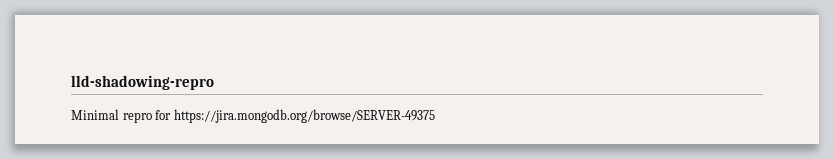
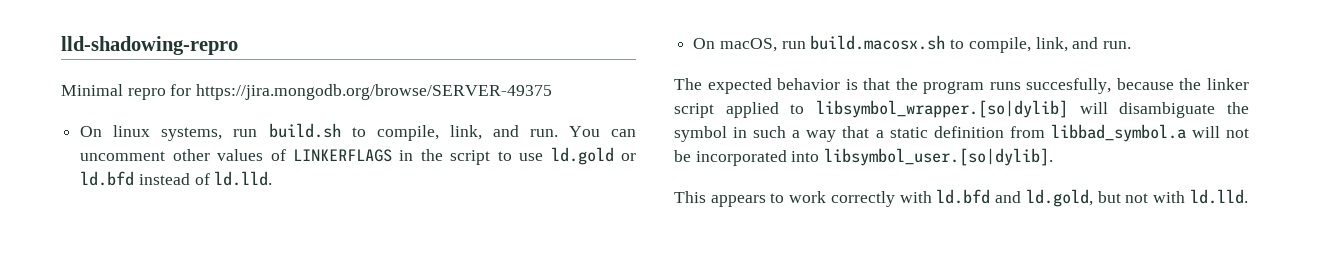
(435, 116) none -> [80,123,636,141] [80,147,636,165] [80,171,273,186] [693,35,1132,53] [674,78,1249,94] [674,100,1249,118] [674,124,1249,142] [674,148,1054,166] [674,189,1248,207] // On linux systems, run build.sh to compile, link, and run. You can uncomment other values of LINKERFLAGS in the script to use ld.gold or ld.bfd instead of ld.lld. // On macOS, run build.macosx.sh to compile, link, and run. // The expected behavior is that the program runs succesfully, because the linker script applied to libsymbol_wrapper.[so|dylib] will disambiguate the symbol in such a way that a static definition from libbad_symbol.a will not be incorporated into libsymbol_user.[so|dylib]. // This appears to work correctly with ld.bfd and ld.gold, but not with ld.lld.

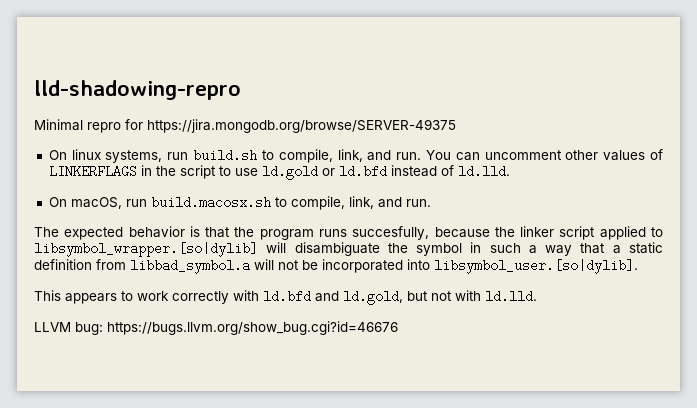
(1248, 196) none -> [34,321,398,335] // LLVM bug: https://bugs.llvm.org/show_bug.cgi?id=46676

